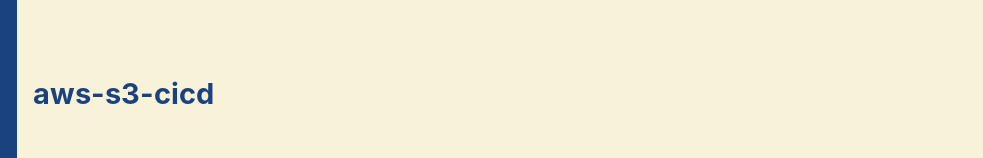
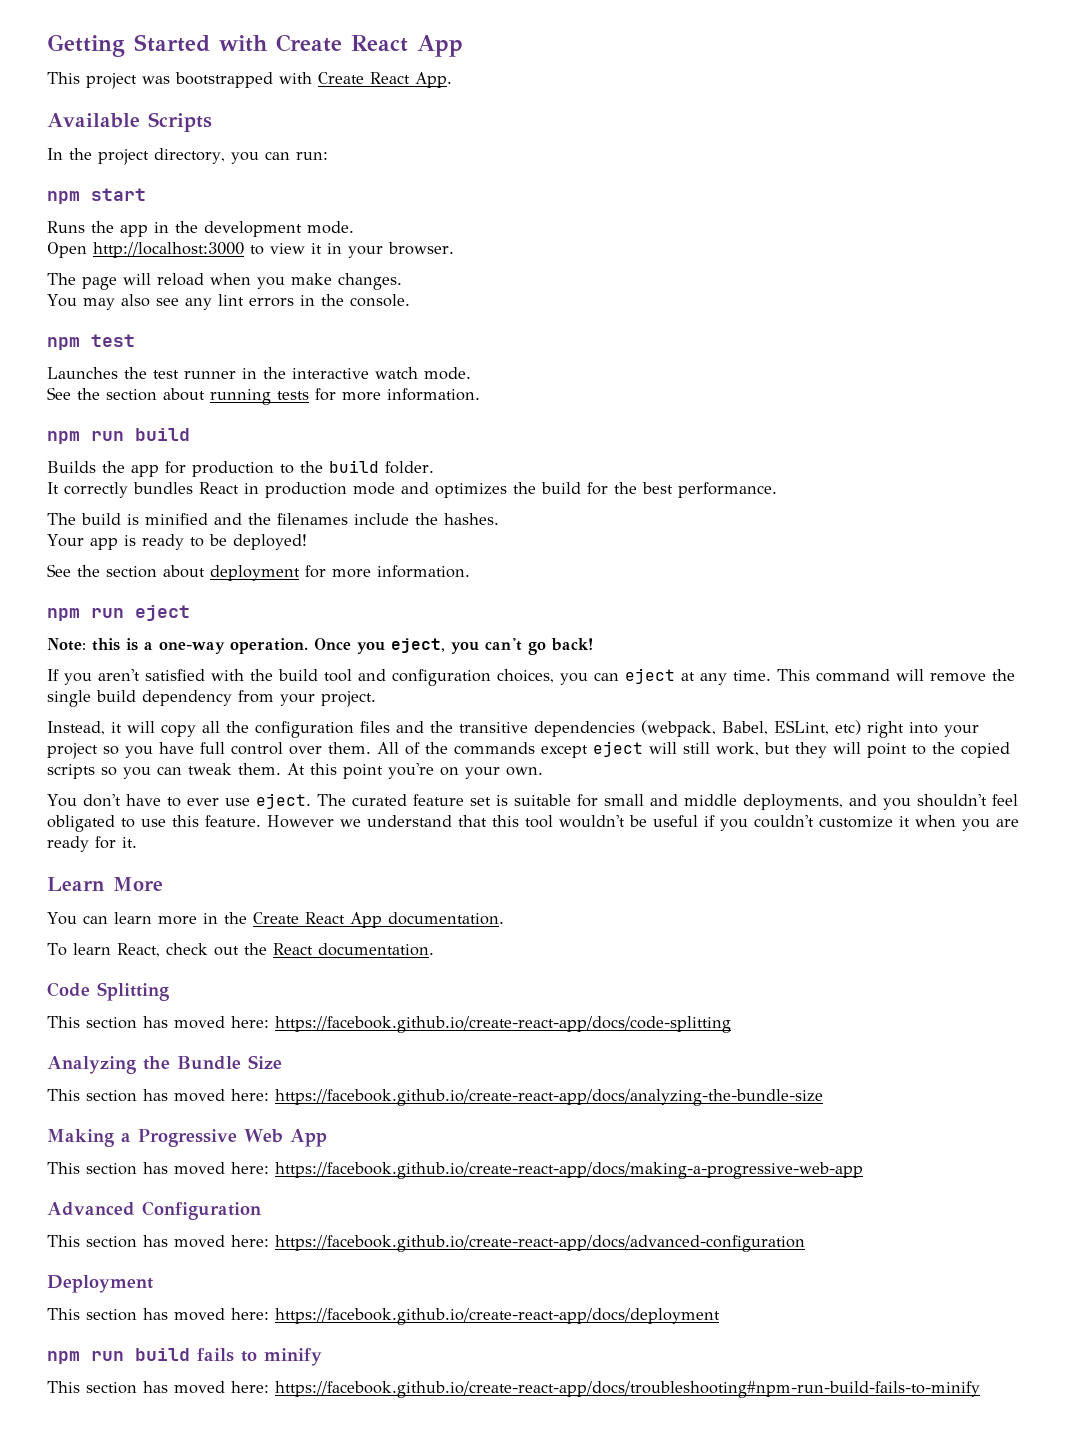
[33,81,214,104] aws-s3-cicd -> [47,34,463,57] [47,72,452,89] [47,112,212,132] [47,148,328,165] [47,188,146,204] [47,221,354,237] [47,242,454,258] [47,273,402,290] [47,294,410,310] [47,334,135,350] [47,367,471,380] [47,387,480,405] [47,428,190,444] [47,460,434,477] [47,482,777,498] [47,513,499,525] [47,534,307,550] [47,564,470,581] [47,605,190,621] [47,638,593,655] [47,668,1015,686] [47,690,376,707] [47,720,979,738] [47,741,1010,759] [47,763,543,779] [47,793,1018,810] [47,815,1019,832] [47,836,137,852] [47,877,163,891] [47,912,504,928] [47,943,434,957] [47,982,169,1001] [47,1016,731,1033] [47,1055,282,1074] [47,1089,823,1106] [47,1129,327,1147] [47,1162,863,1179] [47,1201,261,1220] [47,1235,805,1252] [47,1275,153,1293] [47,1308,720,1325] [47,1348,322,1366] [47,1381,980,1398] Getting Started with Create React App // This project was bootstrapped with Create React App. // Available Scripts // In the project directory, you can run: // npm start // Runs the app in the development mode. // Open http://localhost:3000 to view it in your browser. // The page will reload when you make changes. // You may also see any lint errors in the console. // npm test // Launches the test runner in the interactive watch mode. // See the section about running tests for more information. // npm run build // Builds the app for production to the build folder. // It correctly bundles React in production mode and optimizes the build for the best performance. // The build is minified and the filenames include the hashes. // Your app is ready to be deployed! // See the section about deployment for more information. // npm run eject // Note: this is a one-way operation. Once you eject, you can't go back! // If you aren't satisfied with the build tool and configuration choices, you can eject at any time. This command will remove the single build dependency from your project. // Instead, it will copy all the configuration files and the transitive dependencies (webpack, Babel, ESLint, etc) right into your project so you have full control over them. All of the commands except eject will still work, but they will point to the copied scripts so you can tweak them. At this point you're on your own. // You don't have to ever use eject. The curated feature set is suitable for small and middle deployments, and you shouldn't feel obligated to use this feature. However we understand that this tool wouldn't be useful if you couldn't customize it when you are ready for it. // Learn More // You can learn more in the Create React App documentation. // To learn React, check out the React documentation. // Code Splitting // This section has moved here: https://facebook.github.io/create-react-app/docs/code-splitting // Analyzing the Bundle Size // This section has moved here: https://facebook.github.io/create-react-app/docs/analyzing-the-bundle-size // Making a Progressive Web App // This section has moved here: https://facebook.github.io/create-react-app/docs/making-a-progressive-web-app // Advanced Configuration // This section has moved here: https://facebook.github.io/create-react-app/docs/advanced-configuration // Deployment // This section has moved here: https://facebook.github.io/create-react-app/docs/deployment // npm run build fails to minify // This section has moved here: https://facebook.github.io/create-react-app/docs/troubleshooting#npm-run-build-fails-to-minify

